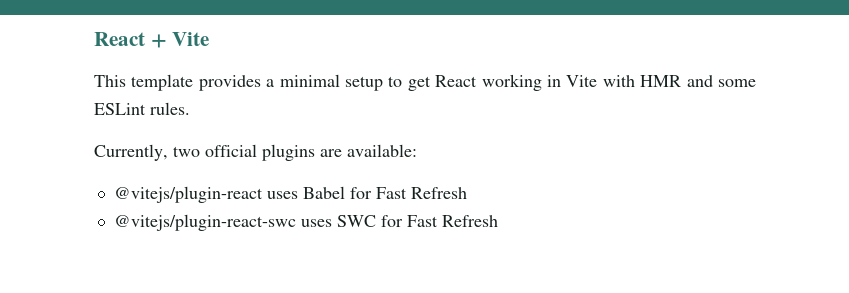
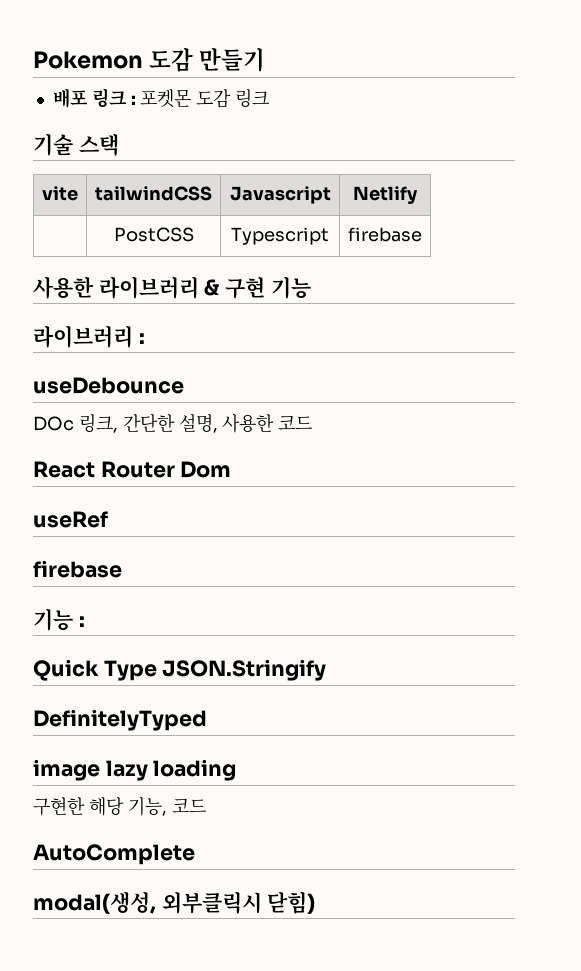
[94,32,210,48] [94,74,756,91] [94,102,190,115] [94,144,417,161] [113,186,467,203] [113,214,498,231] React + Vite // This template provides a minimal setup to get React working in Vite with HMR and some ESLint rules. // Currently, two official plugins are available: // @vitejs/plugin-react uses Babel for Fast Refresh // @vitejs/plugin-react-swc uses SWC for Fast Refresh -> [33,48,266,72] [52,88,270,108] [33,133,119,156] [42,186,78,201] [95,186,212,201] [229,186,331,204] [353,186,418,204] [113,227,194,242] [231,227,329,245] [348,227,422,242] [33,276,311,299] [33,325,145,348] [33,377,184,394] [33,413,313,433] [33,461,232,478] [33,511,108,528] [33,560,122,578] [33,608,85,631] [33,659,327,681] [33,709,207,731] [33,759,237,781] [33,797,206,816] [33,844,195,865] [33,891,316,914] Pokemon 도감 만들기 // 배포 링크 : 포켓몬 도감 링크 // 기술 스택 // vite | tailwindCSS | Javascript | Netlify // | PostCSS | Typescript | firebase // 사용한 라이브러리 & 구현 기능 // 라이브러리 : // useDebounce // DOc 링크, 간단한 설명, 사용한 코드 // React Router Dom // useRef // firebase // 기능 : // Quick Type JSON.Stringify // DefinitelyTyped // image lazy loading // 구현한 해당 기능, 코드 // AutoComplete // modal(생성, 외부클릭시 닫힘)

